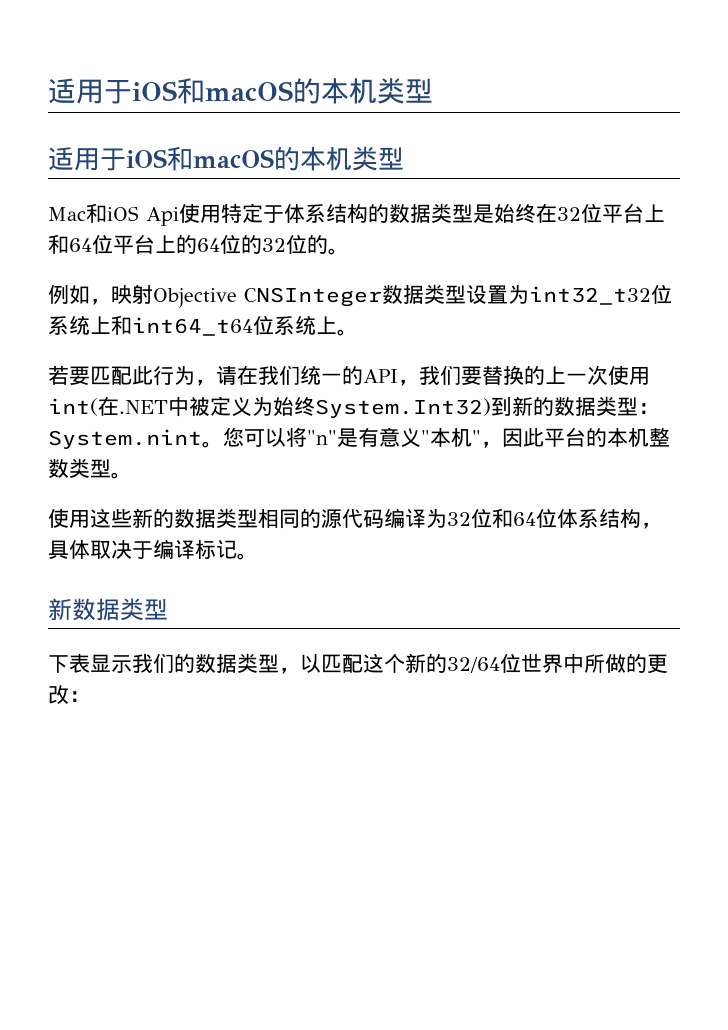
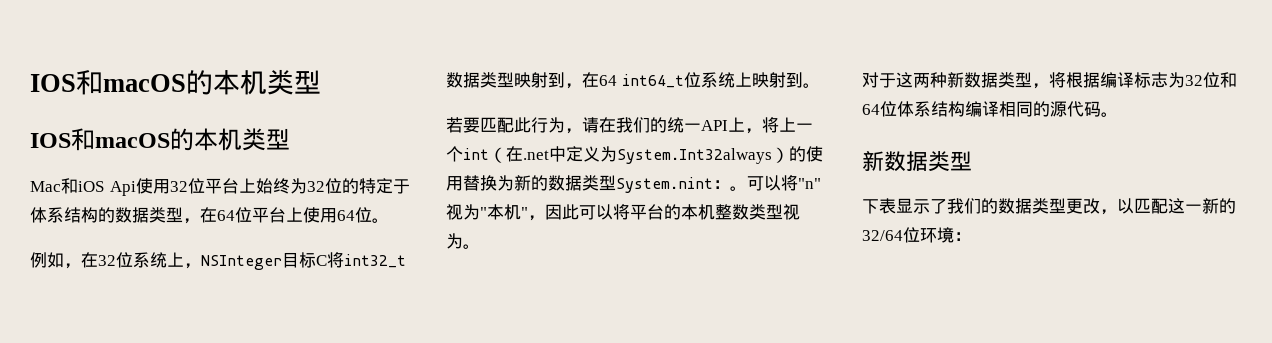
[48,78,433,104] [48,147,167,171] 适用于iOS和macOS的本机类型 // 适用于iOS -> [30,69,321,95] [30,133,71,148] IOS和macOS的本机类型 // IOS
(221, 214) none -> [170,178,359,194] 32位平台上始终为32位的
[473,203,665,223] [48,234,349,255] [48,284,672,308] [48,315,337,336] 是始终在32位平台上和64位平台上的64位的32位的。 // 例如，映射Objective CNSInteger数据类型设置为int32_t32位系统上和int64_t64位系统上 -> [183,207,389,224] [30,252,406,270] [446,72,803,89] ，在64位平台上使用64位。 // 例如，在32位系统上，NSInteger目标C将int32_t数据类型映射到，在64 int64_t位系统上映射到
[300,365,650,386] [48,396,659,418] [48,427,244,449] 统一的API，我们要替换的上一次使用int(在.NET中被定义为始终System.Int32)到新的数据类型：System.nint。您 -> [650,117,813,134] [446,146,823,164] [446,175,747,193] 的统一API上，将上一个int（在.net中定义为System.Int32always）的使用替换为新的数据类型System.nint：。
[337,427,421,447] 是有意义 -> [446,204,480,220] 视为
(544, 437) none -> [579,204,630,220] 可以将
[111,472,132,479] [48,508,426,529] 。 // 使用这些新的数据类型相同的源代码编译 -> [783,204,800,220] [446,233,480,249] [862,72,1168,89] 视为。 // 对于这两种新数据类型，将根据编译标志
[641,522,662,529] [48,539,237,560] ，具体取决于编译标记 -> [965,101,1101,117] 编译相同的源代码
(132, 664) none -> [930,199,947,214] 了
(279, 663) none -> [1066,198,1100,214] 更改
[384,654,405,673] 个 -> [1185,204,1202,212] 一
[521,653,668,674] [48,685,69,704] 世界中所做的更改 -> [920,227,954,243] 环境

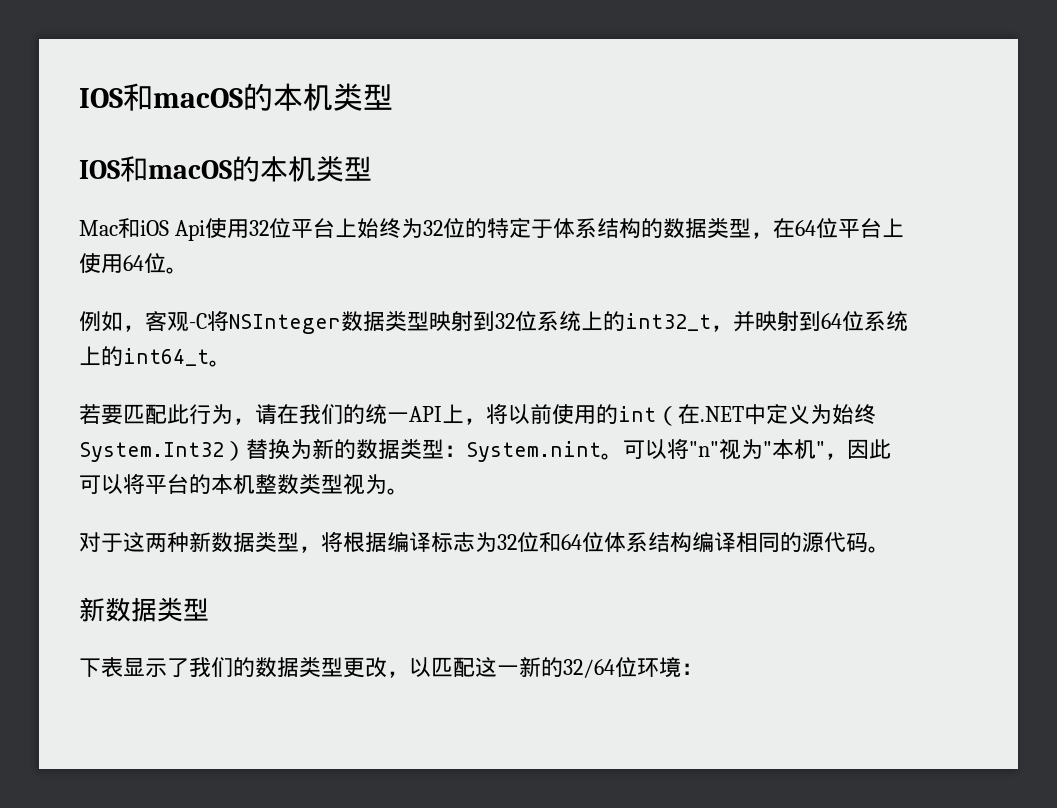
[81,252,406,270] [446,72,803,89] 在32位系统上，NSInteger目标C将int32_t数据类型映射到，在64 int64_t位系统上映射到 -> [145,310,908,334] [79,346,209,366] 客观-C将NSInteger数据类型映射到32位系统上的int32_t，并映射到64位系统上的int64_t
[779,117,813,132] [446,146,463,162] 上一个 -> [508,403,618,424] 以前使用的
[523,150,549,160] .net -> [700,406,744,422] .NET
[617,146,823,164] [446,176,463,191] System.Int32always）的使用 -> [832,404,876,425] [79,441,246,462] 始终System.Int32）
[616,177,730,193] System.nint： -> [444,441,601,462] ：System.nint

